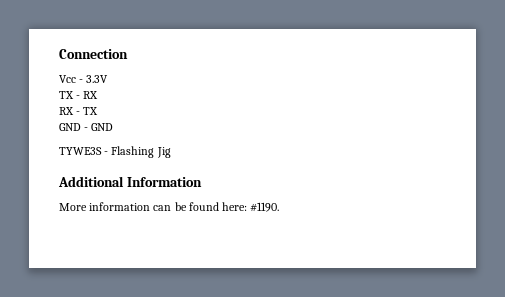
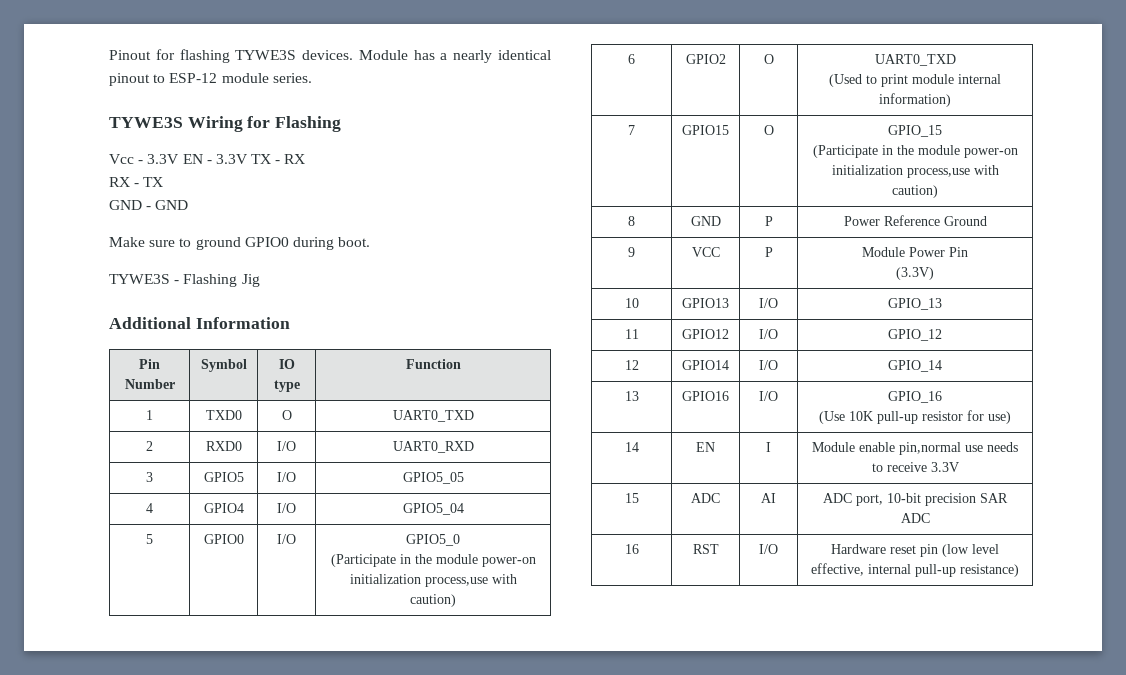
[59,49,128,59] Connection -> [109,49,551,63] [109,73,312,86] [109,116,342,132] Pinout for flashing TYWE3S devices. Module has a nearly identical pinout to ESP-12 module series. // TYWE3S Wiring for Flashing
(109, 79) // -> [182,154,248,164] EN - 3.3V
(114, 127) none -> [109,237,371,250] // Make sure to ground GPIO0 during boot.
[59,202,280,212] // More information can be found here: #1190. -> [139,359,160,369] [124,379,175,389] [200,359,247,372] [278,359,295,369] [273,380,300,392] [405,359,461,369] [146,410,153,420] [205,410,242,420] [281,410,292,420] [392,410,474,422] [146,441,153,451] [205,441,242,451] [277,441,296,451] [392,441,474,453] [146,472,153,482] [203,472,244,482] [277,472,296,482] [402,472,464,484] [146,503,153,513] [203,503,244,513] [277,503,296,513] [402,503,464,515] [146,534,153,544] [203,534,244,544] [277,534,296,544] [406,534,460,546] [330,554,536,567] [349,574,517,587] [410,594,456,607] [628,54,635,64] [685,54,726,64] [763,54,774,64] [874,54,956,66] [829,74,1001,87] [879,93,951,107] [628,125,635,135] [682,125,729,135] [763,125,774,135] [888,125,942,137] [812,145,1018,158] [831,165,999,178] [892,185,938,198] [628,216,635,226] [690,216,721,226] [764,216,773,226] [843,215,987,226] [628,247,635,257] [691,247,720,257] [764,247,773,257] [862,247,968,257] [896,267,934,280] [624,298,639,308] [682,298,729,308] [759,298,778,308] [888,298,942,310] [624,329,639,339] [682,329,729,339] [759,329,778,339] [888,329,942,341] [624,360,639,370] [682,360,729,370] [759,360,778,370] [888,360,942,372] [624,391,639,401] [682,391,729,401] [759,391,778,401] [888,391,942,403] [819,410,1011,424] [624,442,639,452] [696,442,715,452] [766,442,771,452] [812,442,1018,455] [871,462,959,472] [624,493,639,503] [691,493,720,503] [761,493,776,503] [823,493,1008,506] [900,513,930,523] [624,544,639,554] [692,544,719,554] [759,544,778,554] [831,544,999,557] [811,563,1019,577] // Pin Number | Symbol | IO type | Function // 1 | TXD0 | O | UART0_TXD // 2 | RXD0 | I/O | UART0_RXD // 3 | GPIO5 | I/O | GPIO5_05 // 4 | GPIO4 | I/O | GPIO5_04 // 5 | GPIO0 | I/O | GPIO5_0 // (Participate in the module power-on initialization process,use with caution) // 6 | GPIO2 | O | UART0_TXD // (Used to print module internal information) // 7 | GPIO15 | O | GPIO_15 // (Participate in the module power-on initialization process,use with caution) // 8 | GND | P | Power Reference Ground // 9 | VCC | P | Module Power Pin // (3.3V) // 10 | GPIO13 | I/O | GPIO_13 // 11 | GPIO12 | I/O | GPIO_12 // 12 | GPIO14 | I/O | GPIO_14 // 13 | GPIO16 | I/O | GPIO_16 // (Use 10K pull-up resistor for use) // 14 | EN | I | Module enable pin,normal use needs to receive 3.3V // 15 | ADC | AI | ADC port, 10-bit precision SAR ADC // 16 | RST | I/O | Hardware reset pin (low level effective, internal pull-up resistance)

